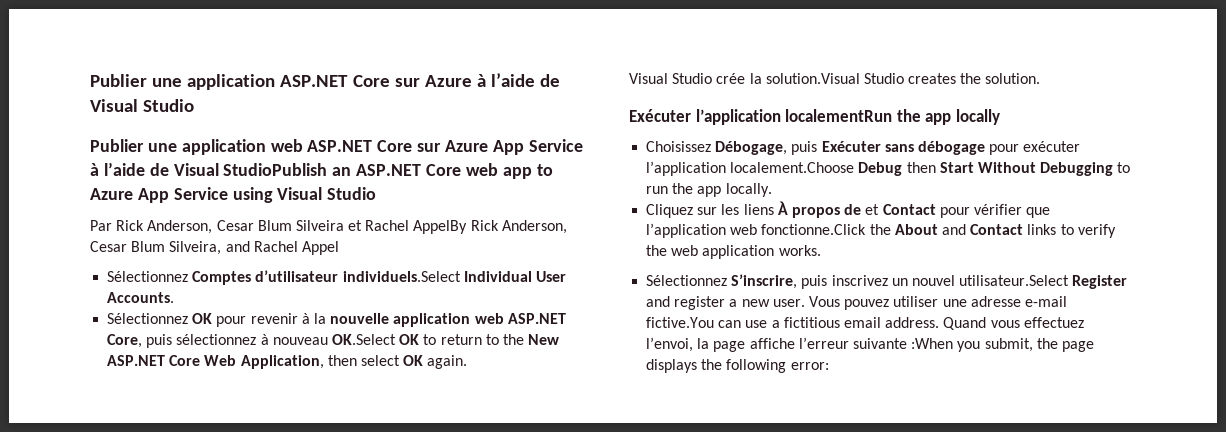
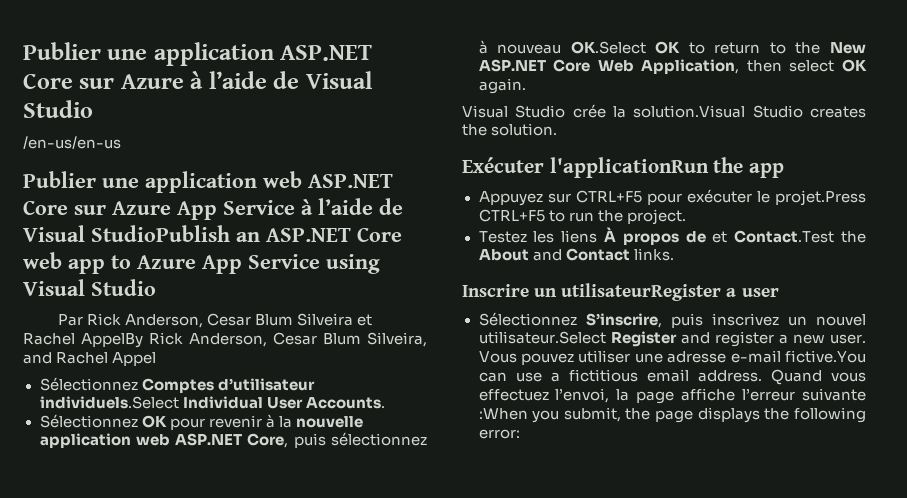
(195, 105) none -> [23,136,121,149] // /en-us/en-us
[695,109,1000,125] [646,141,1081,155] [646,161,1131,176] [646,183,772,197] [646,204,718,218] l’application localementRun the app locally // Choisissez Débogage, puis Exécuter sans débogage pour exécuter l’application localement.Choose Debug then Start Without Debugging to run the app locally. // Cliquez sur -> [549,157,784,178] [478,189,866,206] [478,209,686,225] [478,231,527,243] l'applicationRun the app // Appuyez sur CTRL+F5 pour exécuter le projet.Press CTRL+F5 to run the project. // Testez
[882,204,1051,218] [646,223,1116,238] [646,245,821,259] Contact pour vérifier que l’application web fonctionne.Click the About and Contact links to verify the web application works. -> [734,230,866,243] [478,248,674,261] [462,283,779,301] Contact.Test the About and Contact links. // Inscrire un utilisateurRegister a user

